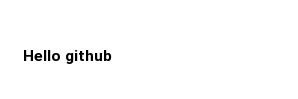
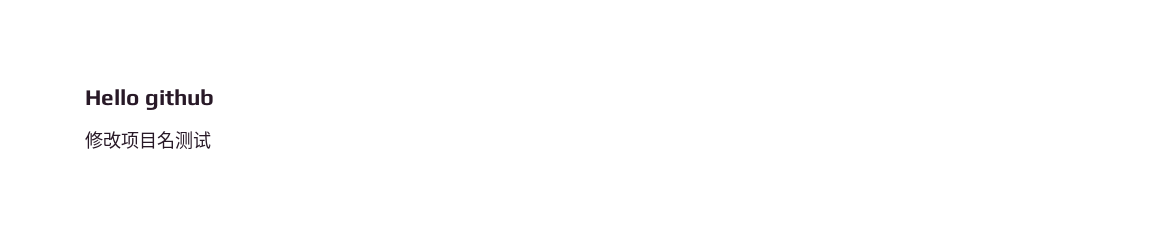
(113, 57) none -> [85,131,211,150] // 修改项目名测试

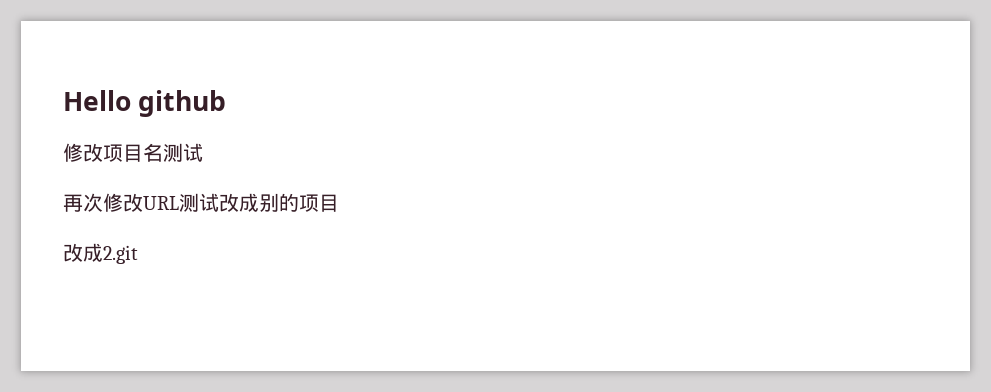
(211, 140) none -> [63,193,339,212] [63,243,138,264] // 再次修改URL测试改成别的项目 // 改成2.git

